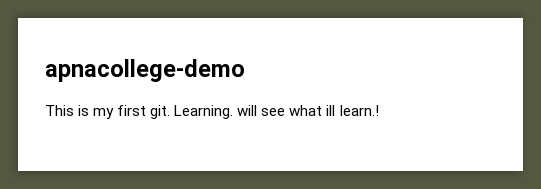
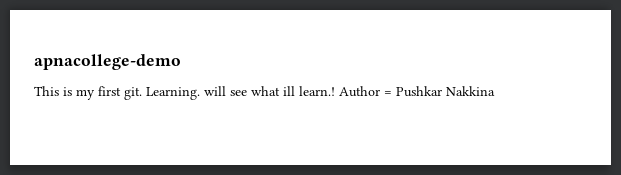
(379, 110) none -> [339,86,495,97] Author = Pushkar Nakkina

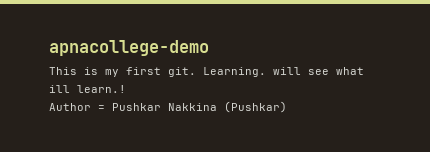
(335, 91) none -> (126, 89) //
(495, 91) none -> [224,101,287,113] (Pushkar)

